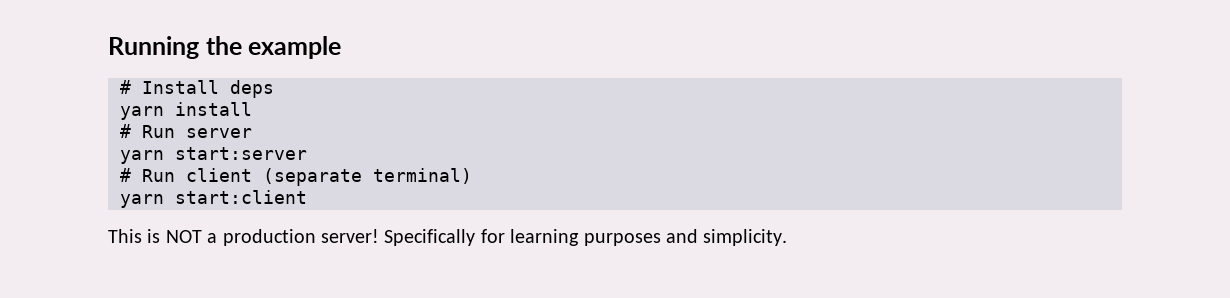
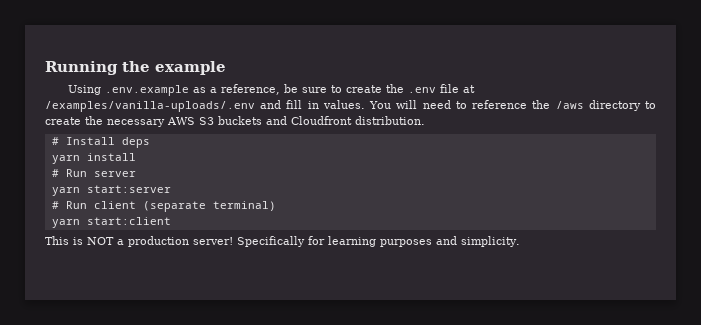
(342, 47) none -> [67,84,475,96] [45,100,656,112] [45,116,425,127] // Using .env.example as a reference, be sure to create the .env file at /examples/vanilla-uploads/.env and fill in values. You will need to reference the /aws directory to create the necessary AWS S3 buckets and Cloudfront distribution.

